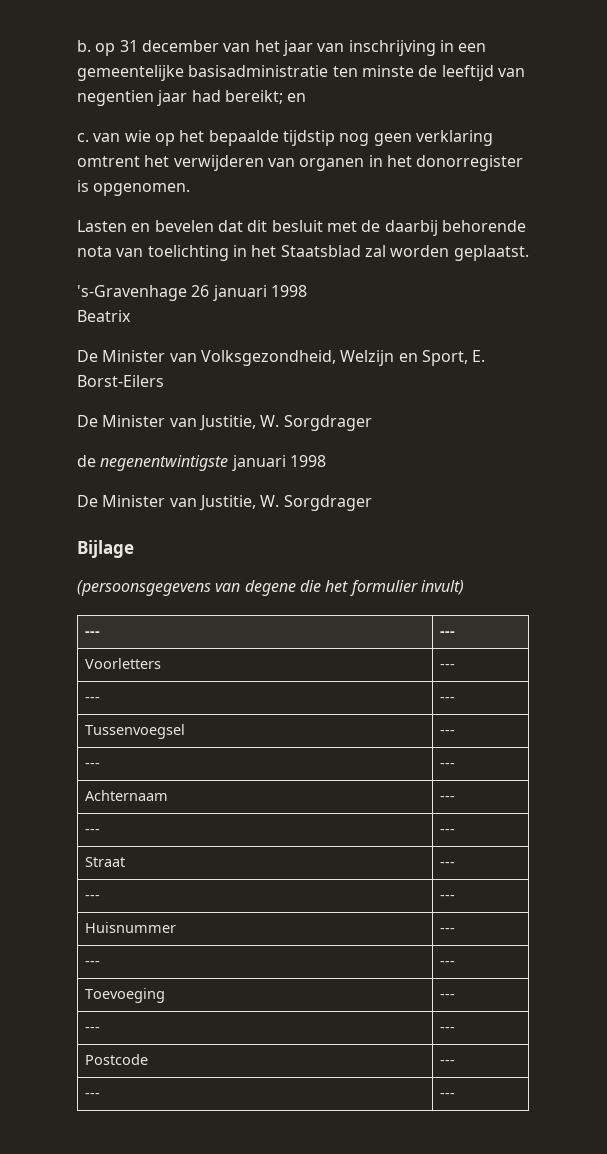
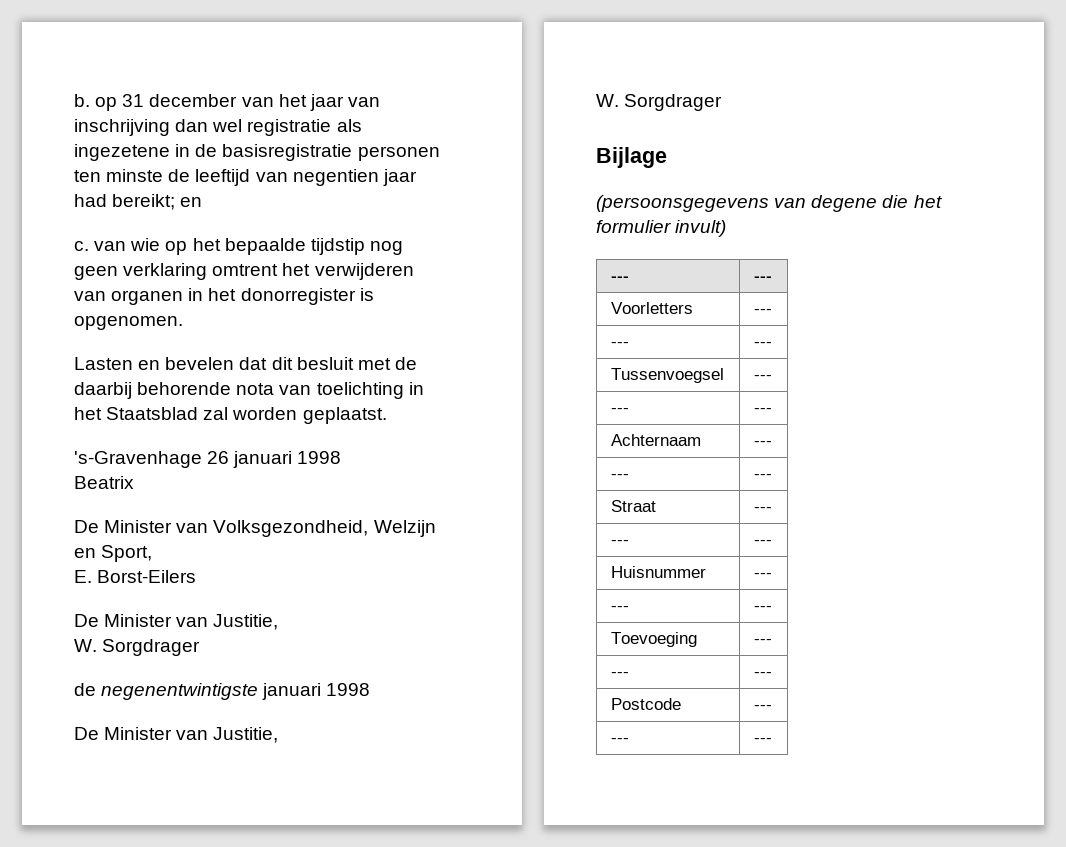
[439,40,487,52] [77,65,329,81] in een gemeentelijke basisadministratie -> [175,119,362,136] [74,144,440,161] dan wel registratie als ingezetene in de basisregistratie personen
(468, 358) none -> (153, 553) //
(256, 423) none -> (279, 622) //
(256, 503) none -> (279, 735) //

